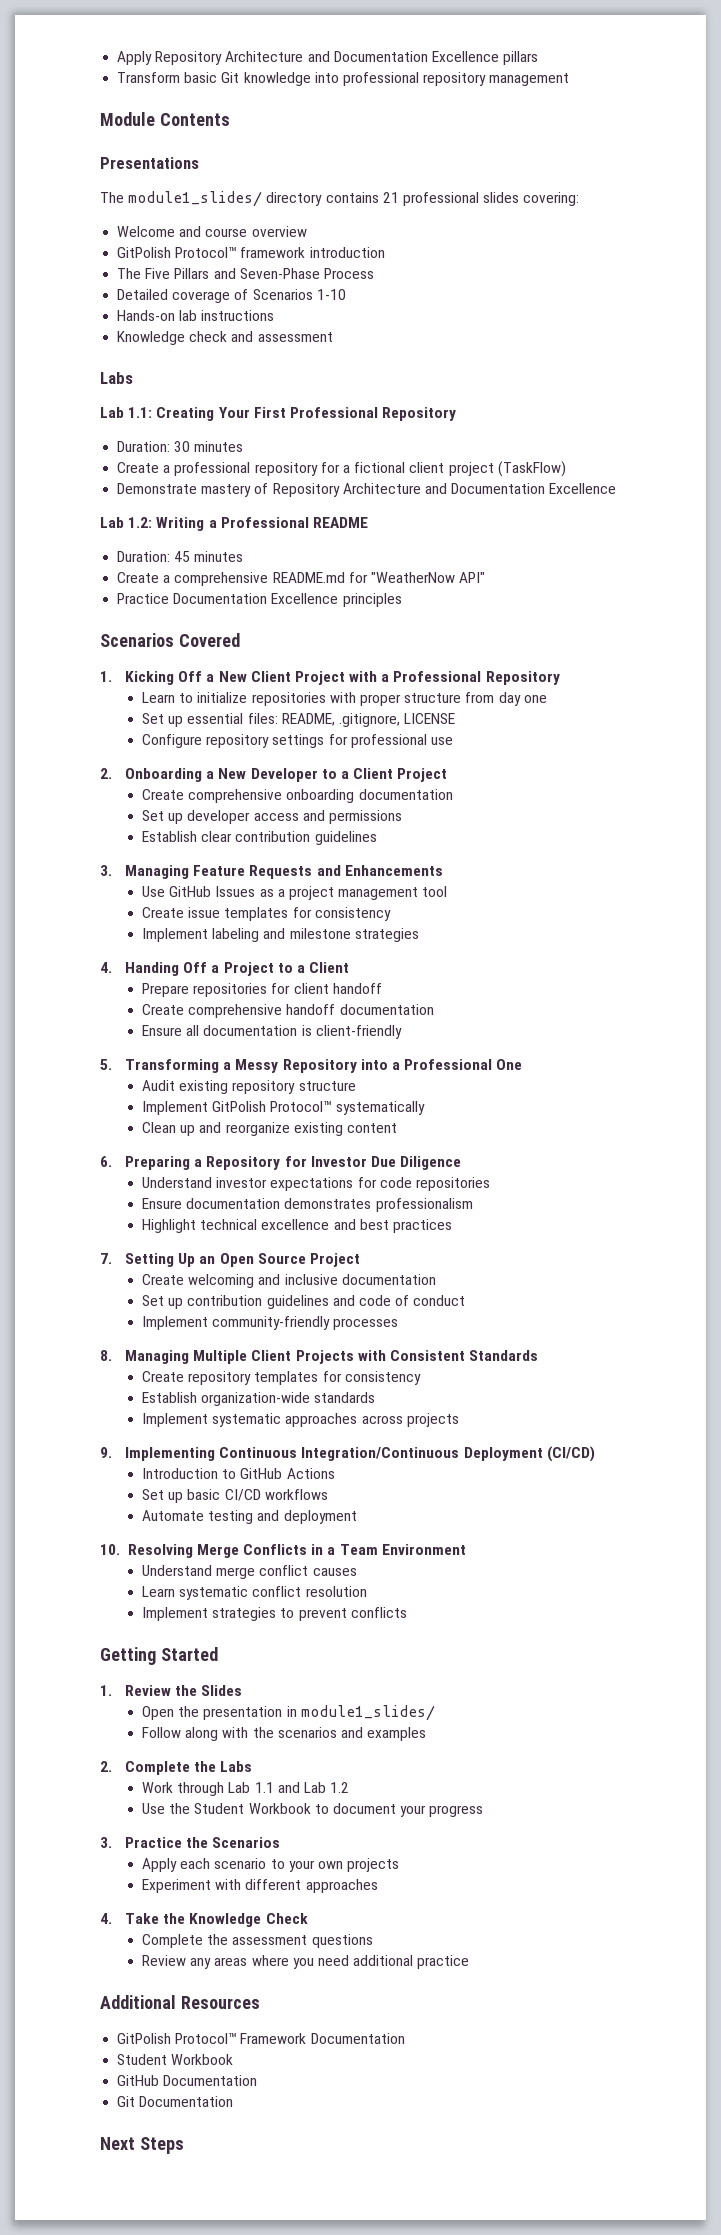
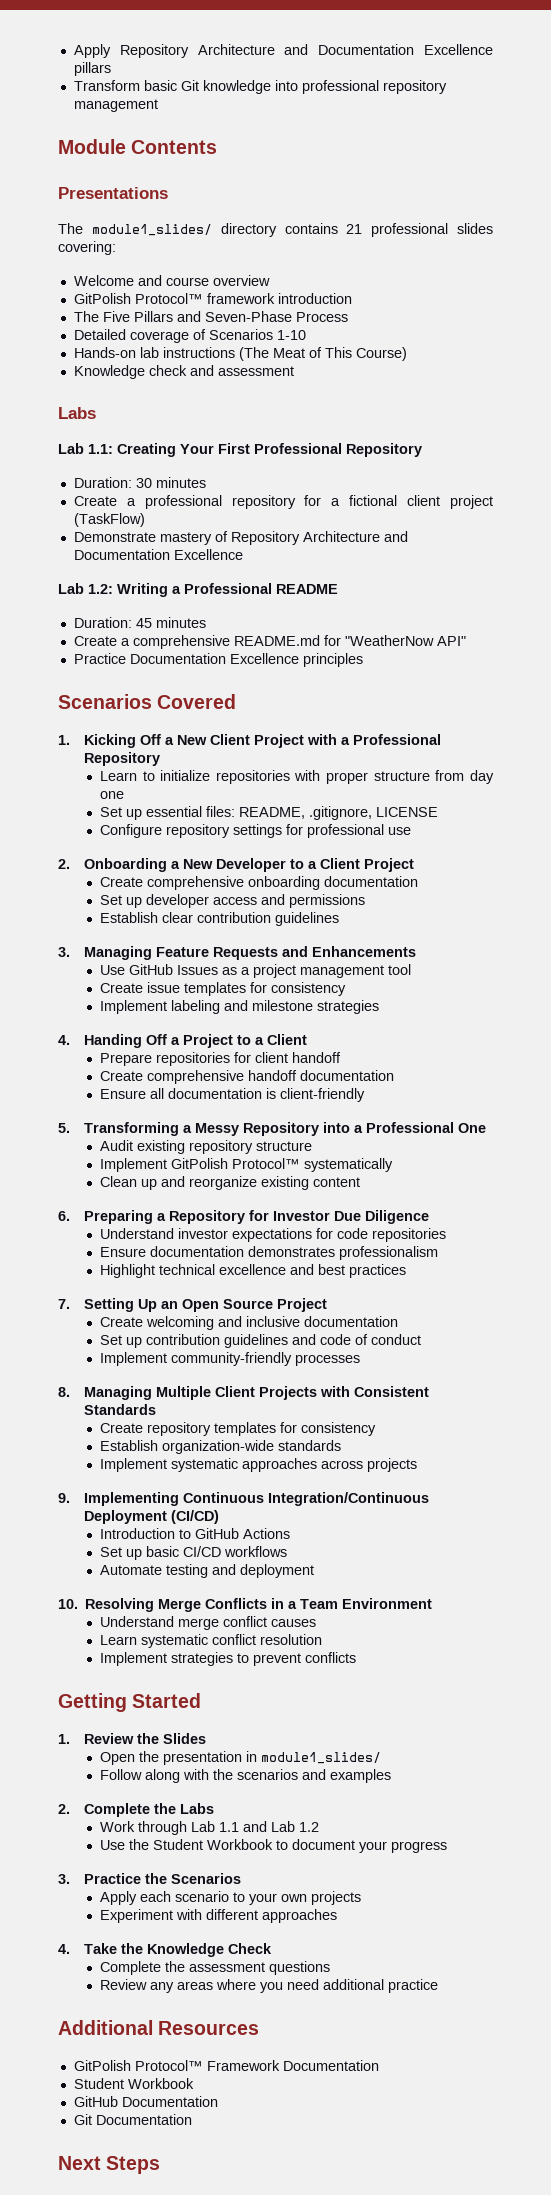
(275, 315) none -> [238,347,407,361] (The Meat of This Course)

